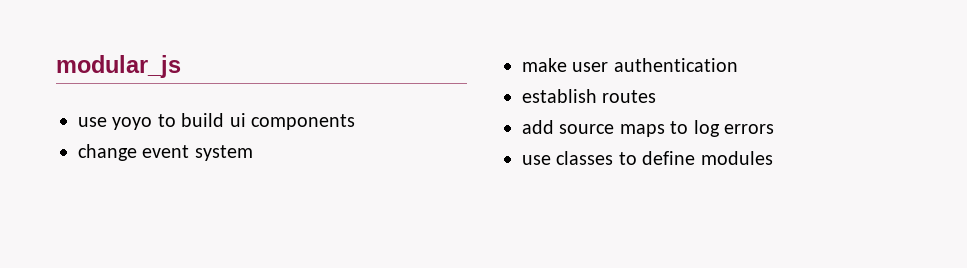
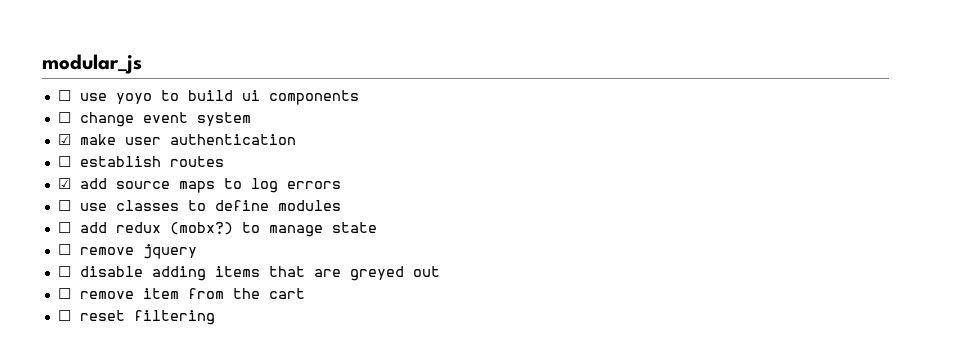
(181, 66) none -> [57,90,71,101] ☐
(355, 122) none -> [57,112,71,123] ☐
(253, 153) none -> [57,134,71,145] ☑
(738, 65) none -> [57,156,71,167] ☐
(657, 96) none -> [57,178,71,189] ☑
(774, 129) none -> [57,200,71,211] ☐
(773, 158) none -> [57,222,377,237] [57,244,197,259] [57,266,440,281] [57,288,305,299] [57,310,215,325] // ☐ add redux (mobx?) to manage state // ☐ remove jquery // ☐ disable adding items that are greyed out // ☐ remove item from the cart // ☐ reset filtering

